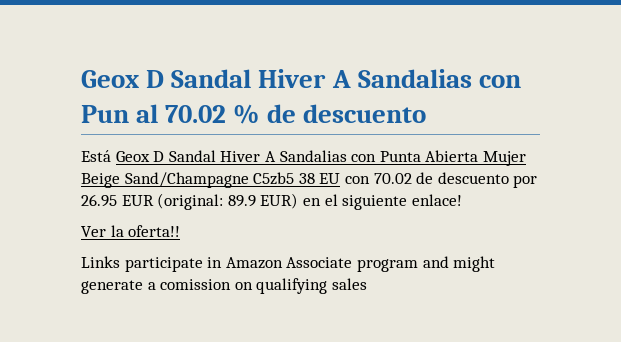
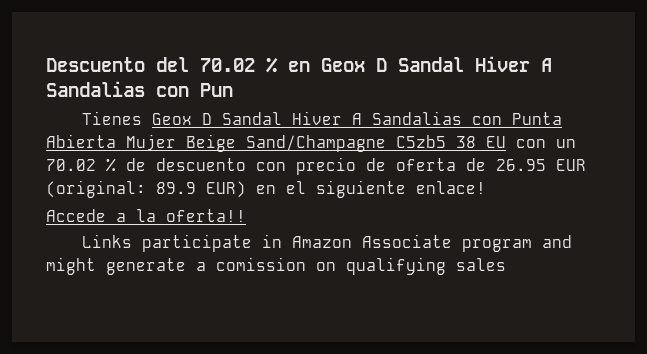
(81, 79) none -> [46,57,310,73] Descuento del 70.02 % en
[136,104,426,124] [81,150,111,162] al 70.02 % de descuento // Está -> [81,111,142,125] // Tienes
[373,172,538,188] 70.02 de descuento por -> [556,139,576,148] [46,157,486,175] un 70.02 % de descuento con precio de oferta de
[81,226,106,237] Ver -> [46,209,126,222] Accede a

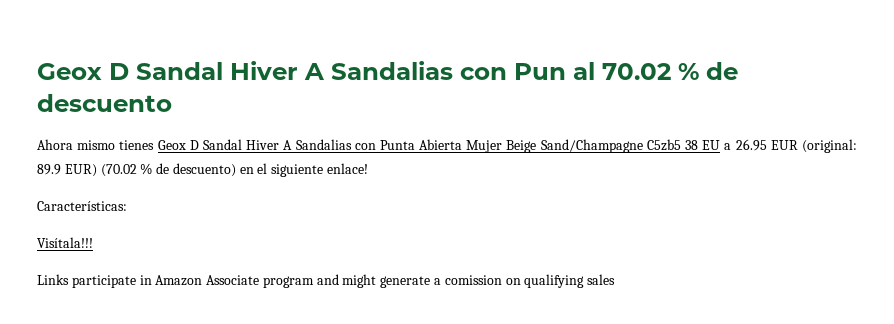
[46,57,310,73] Descuento del 70.02 % en -> (37, 71) none
[81,111,142,125] // Tienes -> [573,62,738,80] [37,94,172,112] [37,139,155,150] al 70.02 % de descuento // Ahora mismo tienes
[516,139,576,148] [46,157,486,175] con un 70.02 % de descuento con precio de oferta de -> [724,143,732,150] a
(246, 189) none -> [100,163,236,177] (70.02 % de descuento)
[46,209,246,222] Accede a la oferta!! -> [37,201,127,211] [37,237,93,248] Características: // Visítala!!!

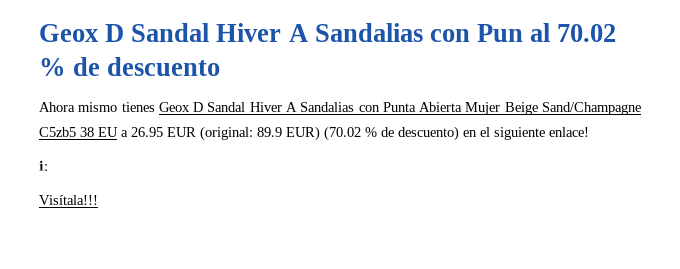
[37,201,127,211] Características: -> [39,160,48,171] ℹ:
[37,274,616,288] // Links participate in Amazon Associate program and might generate a comission on qualifying sales -> (98, 200) none

